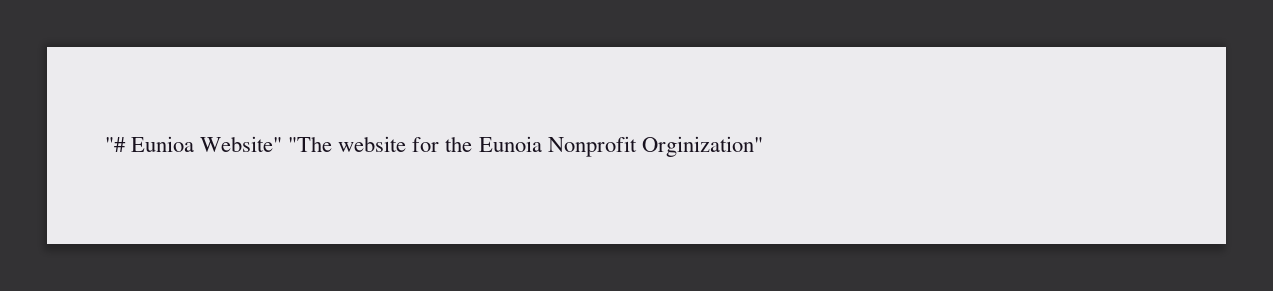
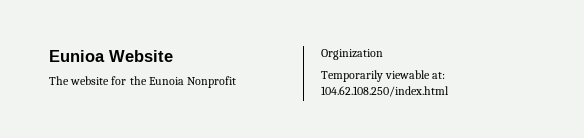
[105,136,333,152] "# Eunioa Website" "The -> [49,50,173,62] [49,76,69,85] Eunioa Website // The
[641,136,763,157] Orginization" -> [321,49,383,60] [321,70,446,82] [321,86,449,97] Orginization // Temporarily viewable at: 104.62.108.250/index.html

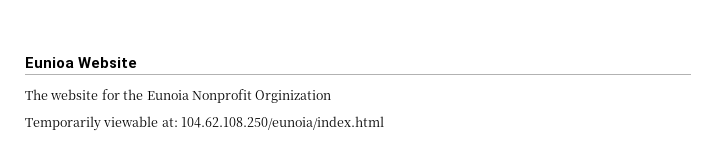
[321,86,449,97] 104.62.108.250/index.html -> [181,116,385,130] 104.62.108.250/eunoia/index.html

